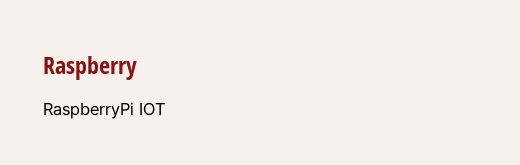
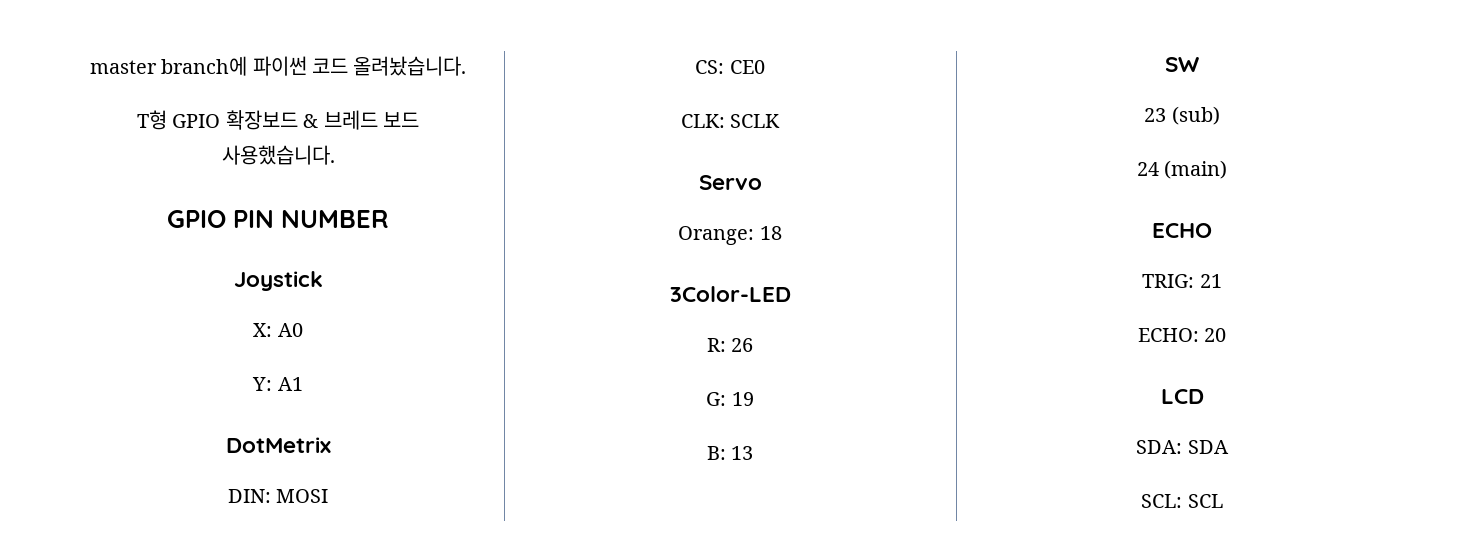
[43,56,137,80] [43,102,165,119] Raspberry // RaspberryPi IOT -> [89,56,467,76] [137,110,419,130] [221,145,335,165] [167,210,389,228] [233,271,323,291] [253,323,303,337] [252,377,303,391] [225,437,331,453] [227,489,329,503] [695,60,765,74] [680,114,781,128] [698,175,762,190] [678,226,782,245] [669,286,791,302] [706,338,754,352] [706,392,754,406] [706,446,754,460] [1165,57,1199,72] [1144,106,1220,125] [1136,160,1228,179] [1152,223,1212,238] [1142,274,1222,288] [1137,328,1227,342] [1160,389,1204,404] [1136,440,1229,454] [1141,494,1223,508] master branch에 파이썬 코드 올려놨습니다. // T형 GPIO 확장보드 & 브레드 보드 사용했습니다. // GPIO PIN NUMBER // Joystick // X: A0 // Y: A1 // DotMetrix // DIN: MOSI // CS: CE0 // CLK: SCLK // Servo // Orange: 18 // 3Color-LED // R: 26 // G: 19 // B: 13 // SW // 23 (sub) // 24 (main) // ECHO // TRIG: 21 // ECHO: 20 // LCD // SDA: SDA // SCL: SCL

